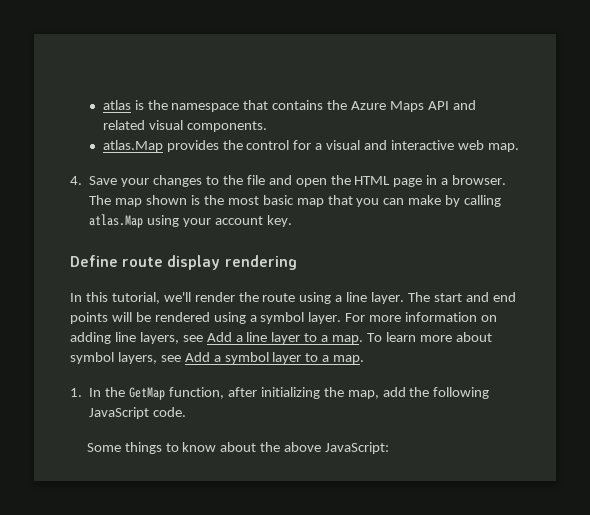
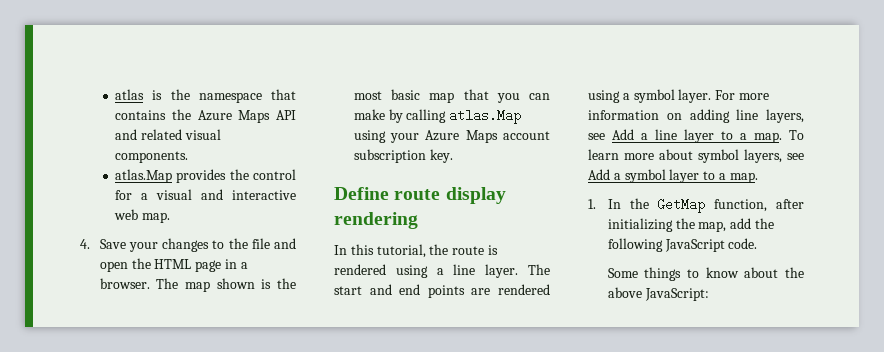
[214,216,263,225] account -> [425,130,550,143] [353,149,426,163] Azure Maps account subscription
[163,292,296,302] we'll render the route -> [429,244,498,255] [334,264,386,275] the route is rendered
[111,312,151,322] will be -> [471,288,491,295] are

